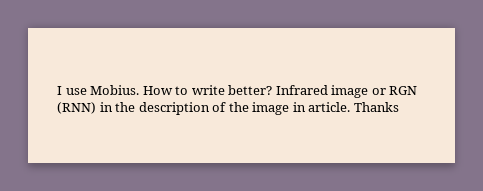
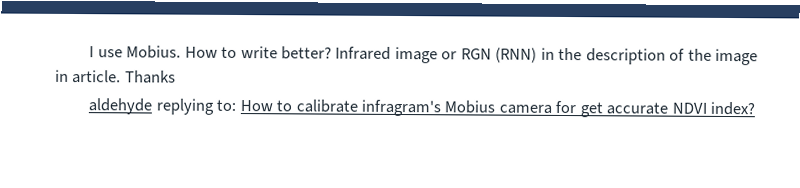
(399, 107) none -> [88,98,756,118] // aldehyde replying to: How to calibrate infragram's Mobius camera for get accurate NDVI index?

